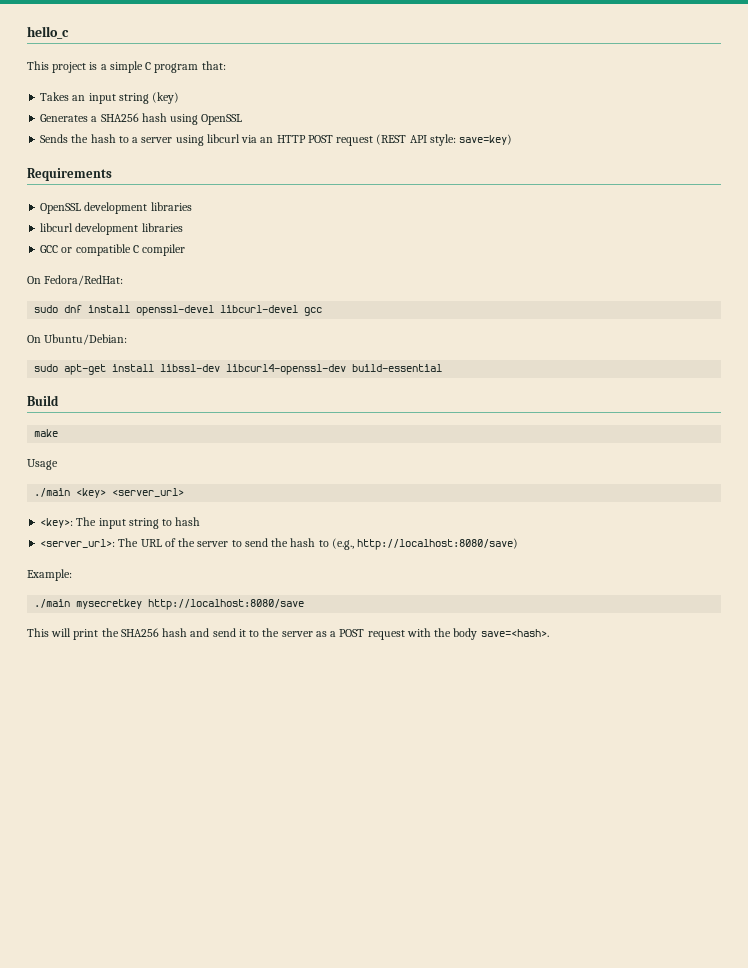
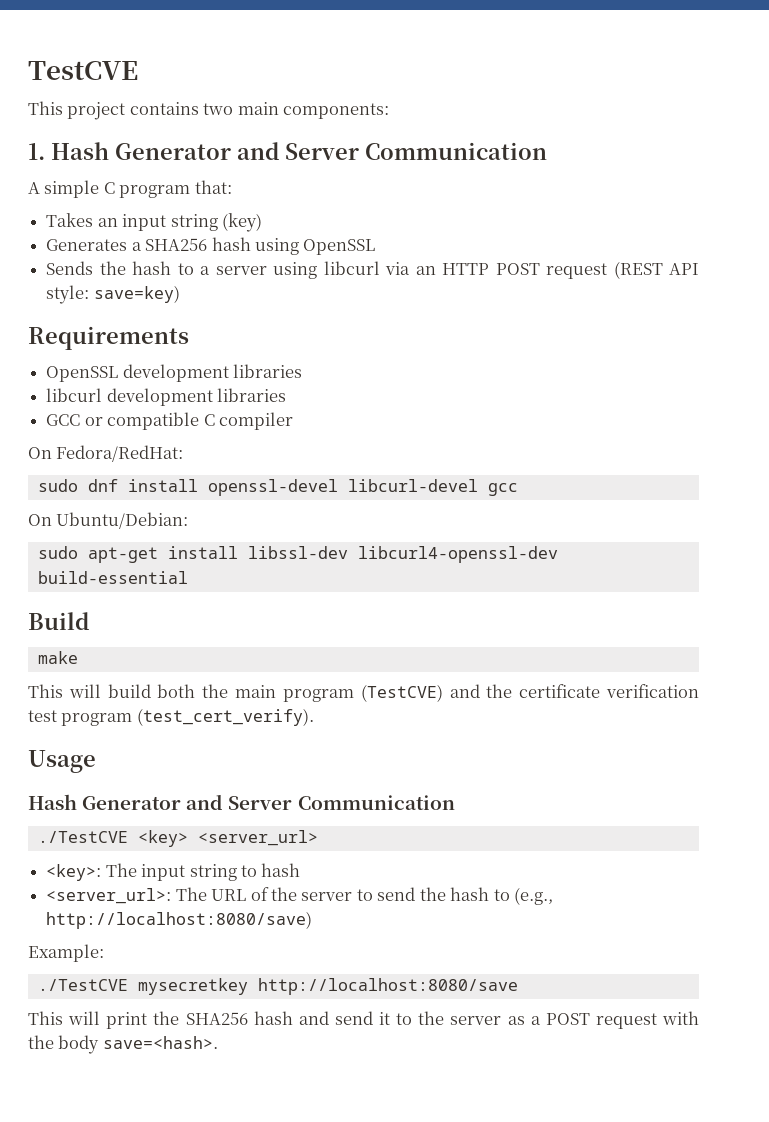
[27,26,69,39] hello_c -> [28,61,138,80] TestCVE
[89,62,107,70] is a -> [129,102,390,119] [28,142,547,160] [28,182,40,194] contains two main components: // 1. Hash Generator and Server Communication // A
[27,459,58,470] [34,488,71,497] Usage // ./main -> [28,684,699,702] [28,708,314,726] [28,750,96,773] [28,794,455,810] [37,831,128,843] This will build both the main program (TestCVE) and the certificate verification test program (test_cert_verify). // Usage // Hash Generator and Server Communication // ./TestCVE
[34,599,71,608] ./main -> [37,979,128,991] ./TestCVE

